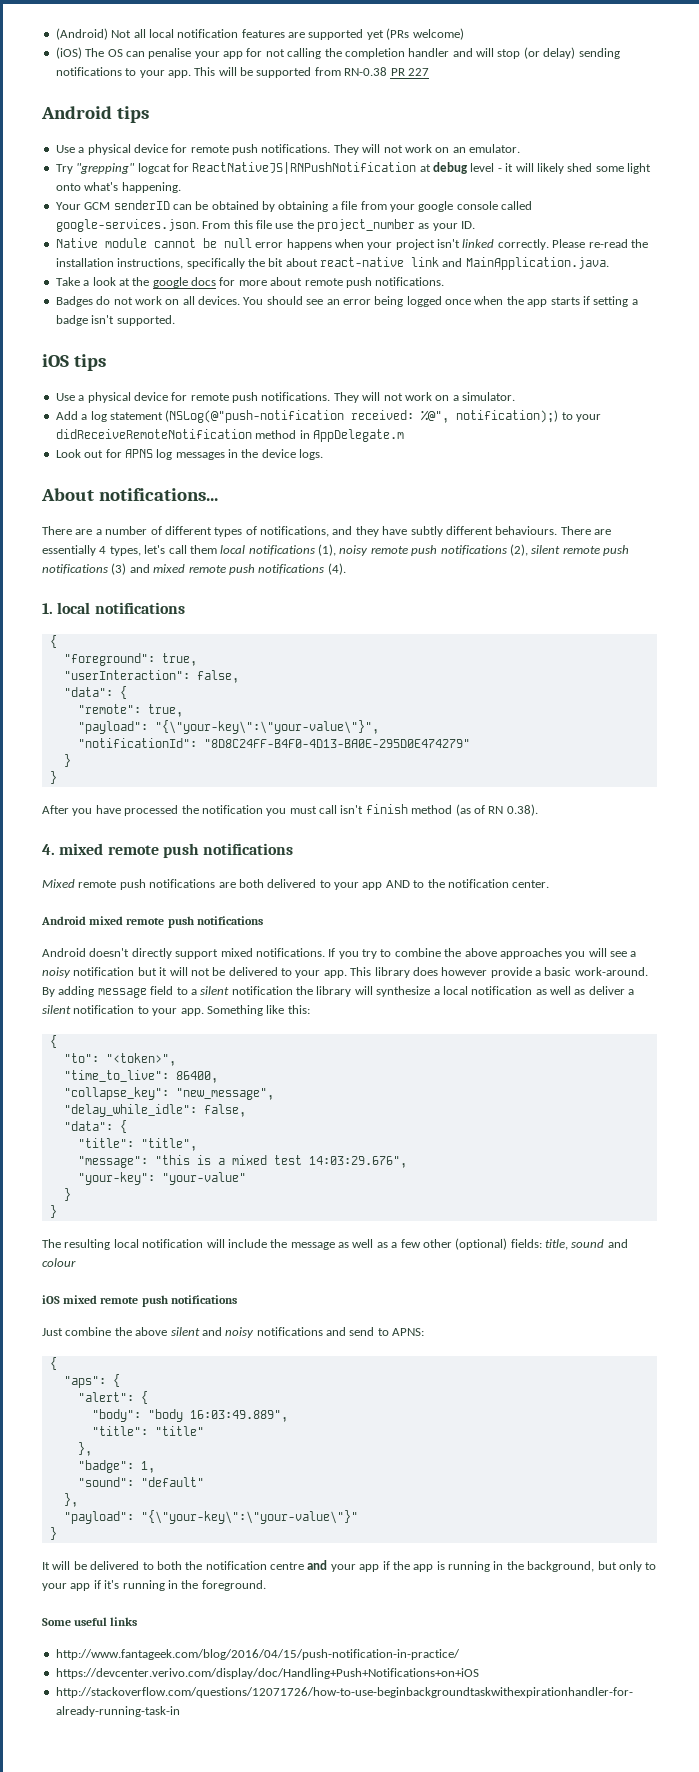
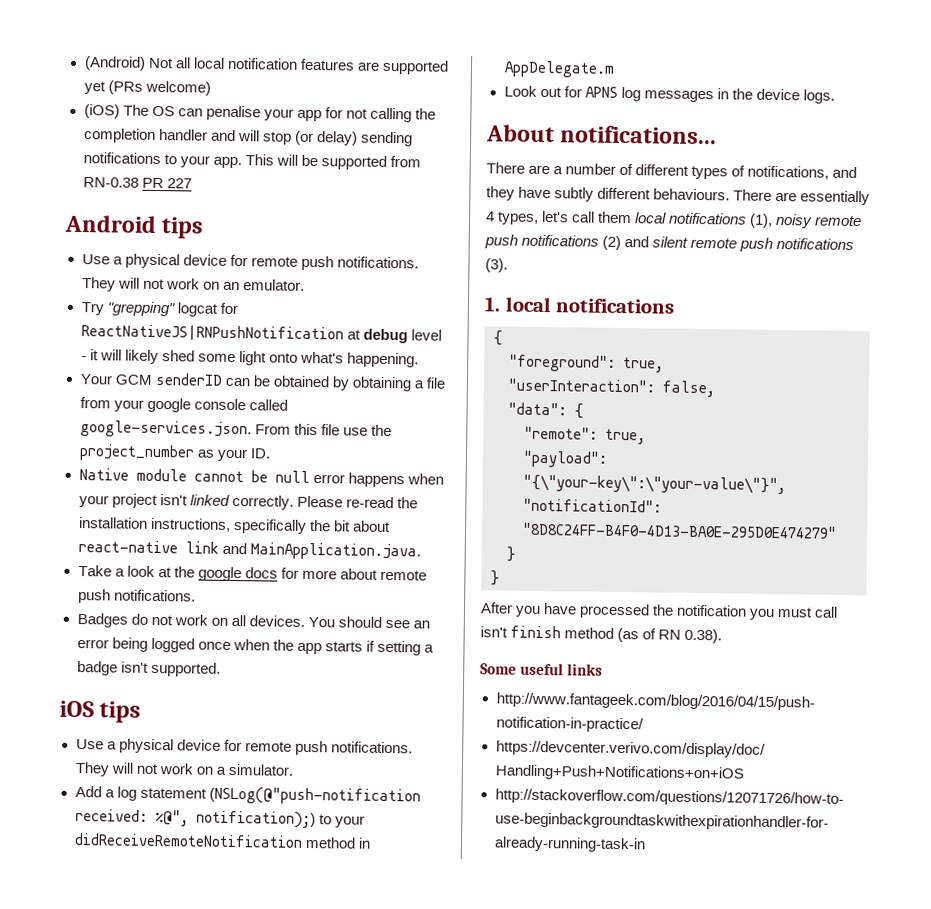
[509,544,528,556] (2), -> [602,235,650,250] (2) and
[111,563,346,575] (3) and mixed remote push notifications (4). -> [485,258,508,273] (3).
[42,843,294,858] [42,879,550,890] [41,916,263,928] [42,948,637,959] [42,967,648,978] [42,986,635,998] [42,1005,310,1016] [49,1035,57,1048] [63,1053,176,1066] [63,1070,218,1083] [63,1087,274,1100] [63,1104,246,1117] [63,1120,127,1133] [77,1138,197,1151] [77,1155,407,1168] [77,1172,246,1185] [63,1188,71,1201] [49,1205,57,1218] [42,1238,628,1250] [42,1258,76,1267] [42,1295,237,1307] [42,1327,425,1338] [49,1357,57,1370] [63,1374,120,1388] [77,1391,148,1404] [91,1409,288,1422] [91,1426,204,1436] [77,1442,92,1456] [77,1460,155,1473] [77,1477,204,1487] [63,1493,78,1507] [63,1510,358,1524] [49,1527,57,1540] [42,1560,657,1572] [42,1580,266,1591] // 4. mixed remote push notifications // Mixed remote push notifications are both delivered to your app AND to the notification center. // Android mixed remote push notifications // Android doesn't directly support mixed notifications. If you try to combine the above approaches you will see a noisy notification but it will not be delivered to your app. This library does however provide a basic work-around. By adding message field to a silent notification the library will synthesize a local notification as well as deliver a silent notification to your app. Something like this: // { // "to": "<token>", // "time_to_live": 86400, // "collapse_key": "new_message", // "delay_while_idle": false, // "data": { // "title": "title", // "message": "this is a mixed test 14:03:29.676", // "your-key": "your-value" // } // } // The resulting local notification will include the message as well as a few other (optional) fields: title, sound and colour // iOS mixed remote push notifications // Just combine the above silent and noisy notifications and send to APNS: // { // "aps": { // "alert": { // "body": "body 16:03:49.889", // "title": "title" // }, // "badge": 1, // "sound": "default" // }, // "payload": "{\"your-key\":\"your-value\"}" // } // It will be delivered to both the notification centre and your app if the app is running in the background, but only to your app if it's running in the foreground. -> (723, 636) none

